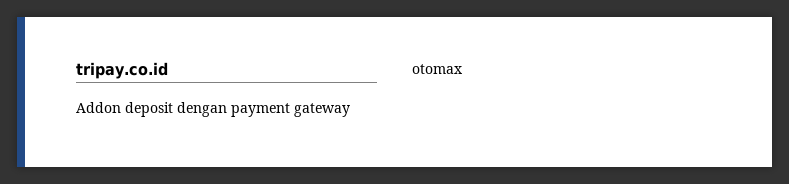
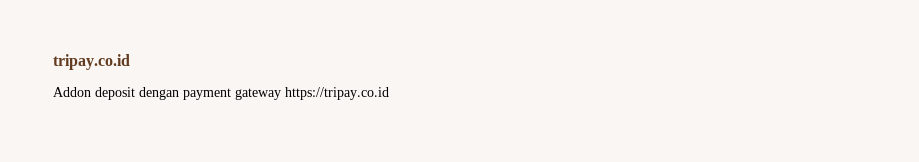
[412,64,463,74] otomax -> [285,87,389,100] https://tripay.co.id

